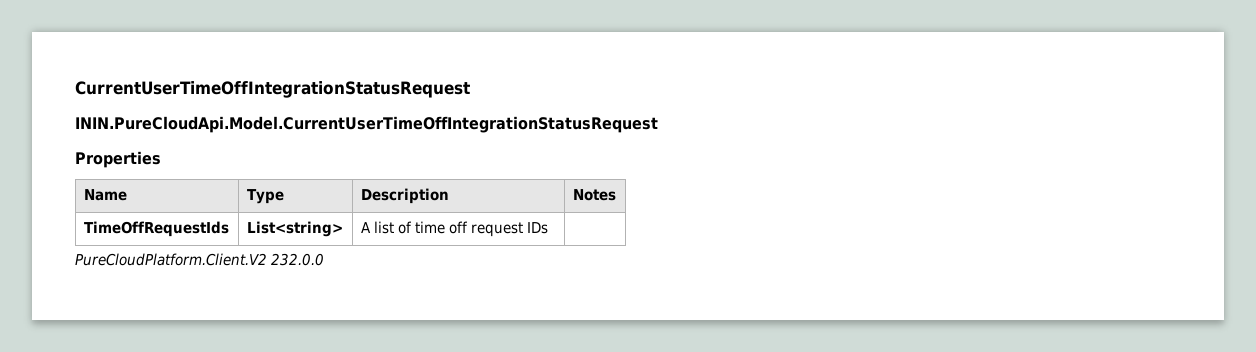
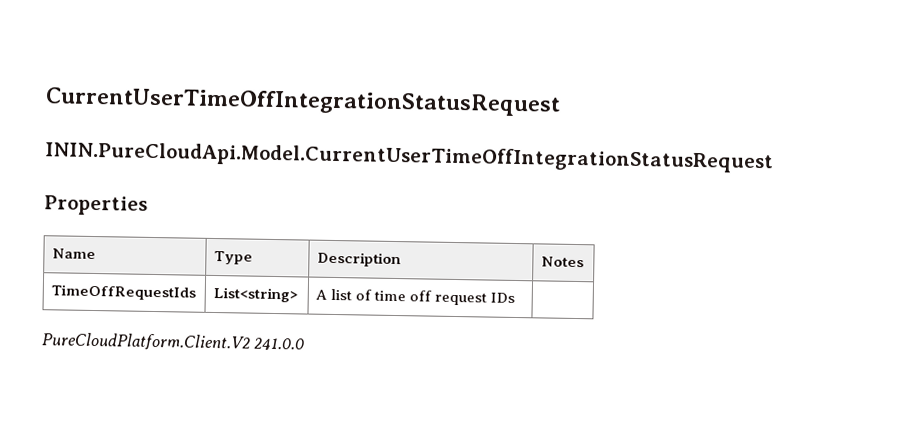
[271,253,324,266] 232.0.0 -> [253,337,306,351] 241.0.0

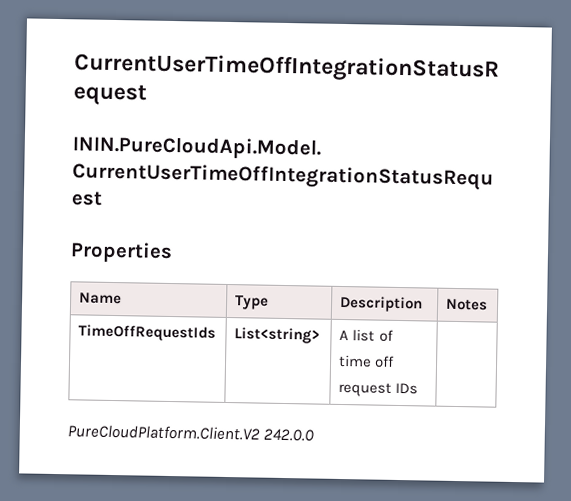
[253,337,306,351] 241.0.0 -> [263,428,315,442] 242.0.0

